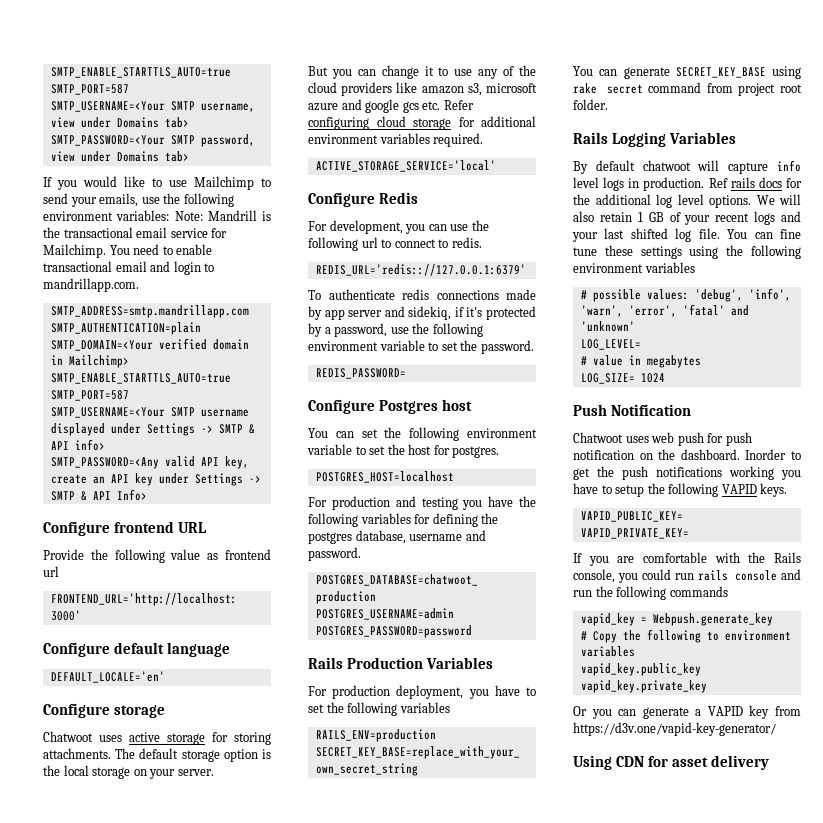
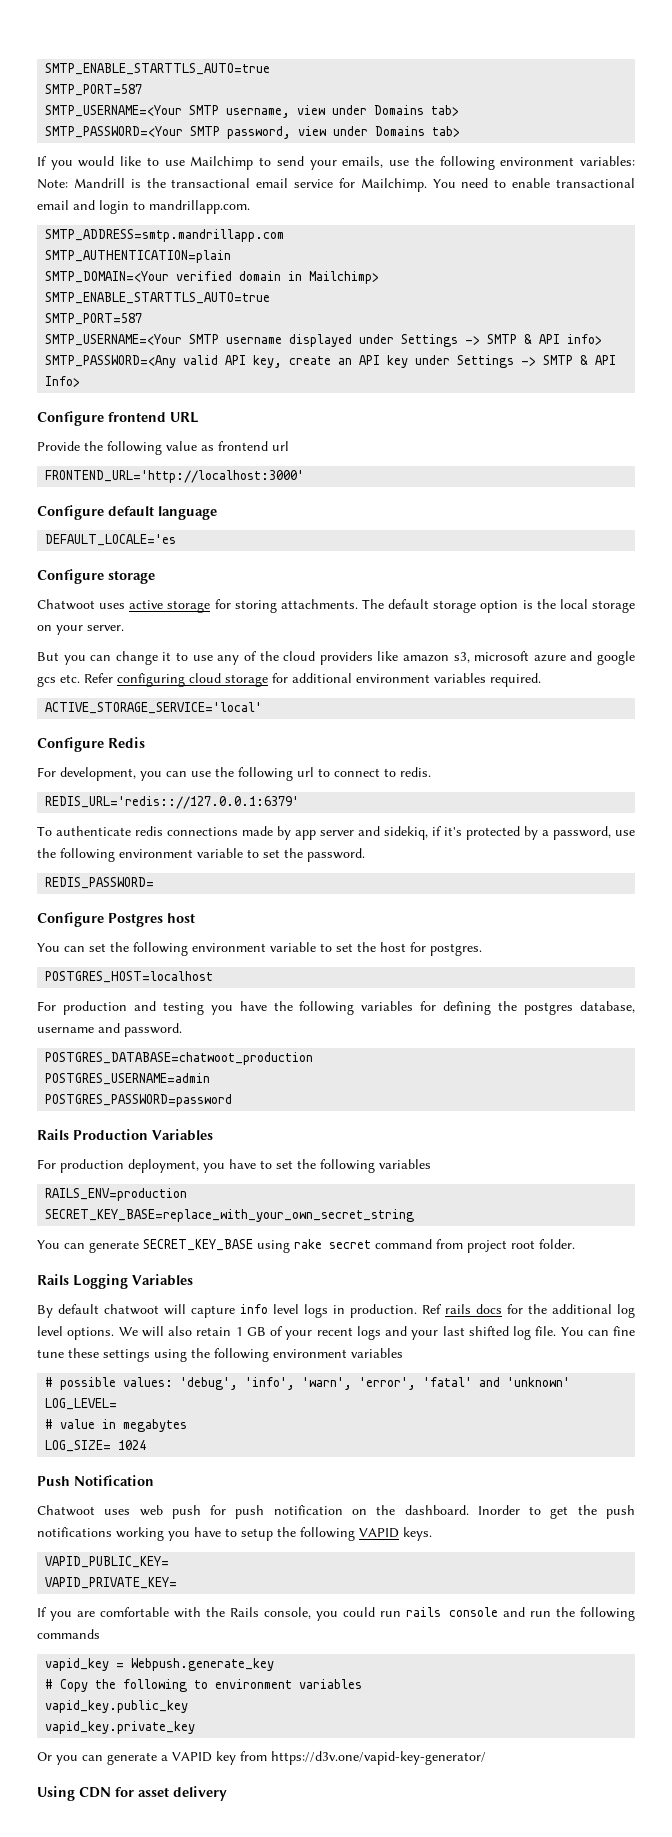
[50,671,165,683] DEFAULT_LOCALE='en' -> [45,534,177,546] DEFAULT_LOCALE='es

